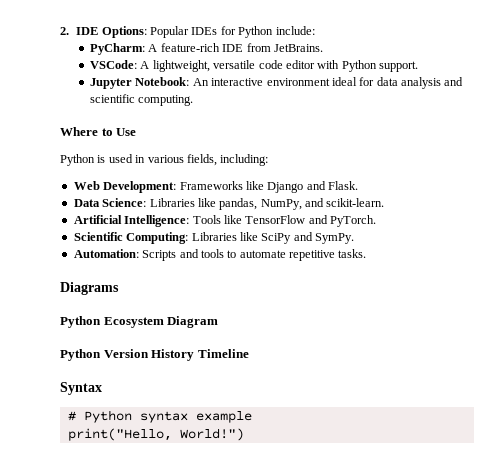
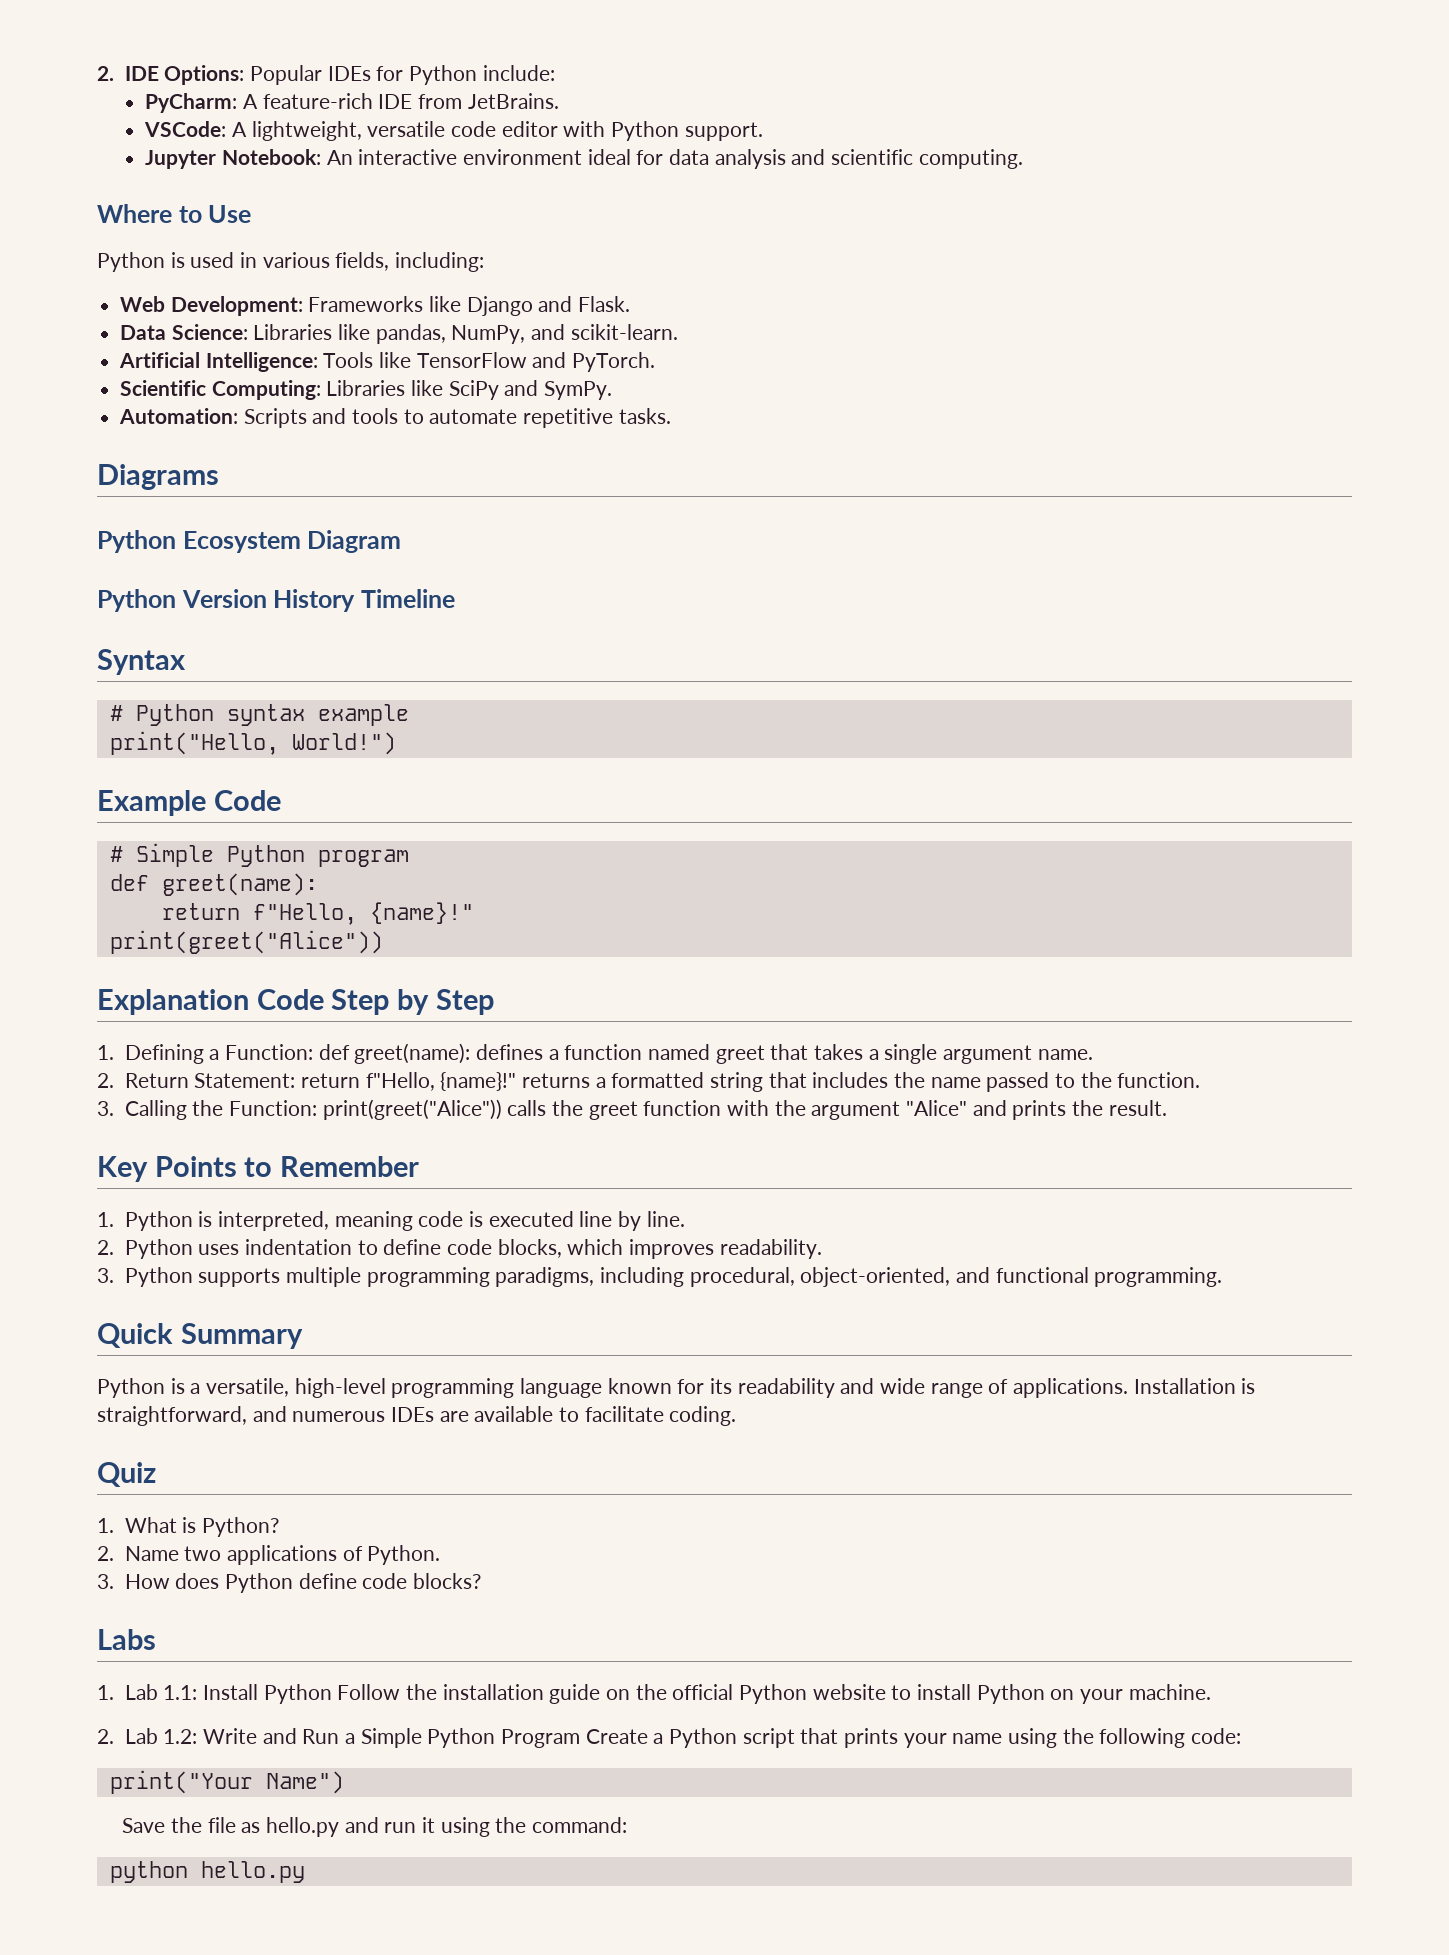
(244, 434) none -> [97,790,281,816] [109,843,409,867] [109,873,318,896] [161,902,474,925] [109,930,383,954] [97,989,494,1015] [97,1043,1093,1064] [97,1072,1201,1092] [97,1099,1167,1120] [97,1156,420,1182] [97,1211,685,1231] [97,1239,822,1259] [97,1267,1223,1287] [97,1323,303,1349] [97,1378,1256,1398] [97,1406,737,1426] [97,1462,156,1487] [97,1517,279,1537] [97,1545,441,1565] [97,1573,481,1593] [97,1629,156,1650] [97,1684,1211,1704] [97,1728,1241,1748] [109,1770,344,1794] [122,1817,627,1837] [109,1861,305,1883] // Example Code // # Simple Python program // def greet(name): // return f"Hello, {name}!" // print(greet("Alice")) // Explanation Code Step by Step // 1. Defining a Function: def greet(name): defines a function named greet that takes a single argument name. // 2. Return Statement: return f"Hello, {name}!" returns a formatted string that includes the name passed to the function. // 3. Calling the Function: print(greet("Alice")) calls the greet function with the argument "Alice" and prints the result. // Key Points to Remember // 1. Python is interpreted, meaning code is executed line by line. // 2. Python uses indentation to define code blocks, which improves readability. // 3. Python supports multiple programming paradigms, including procedural, object-oriented, and functional programming. // Quick Summary // Python is a versatile, high-level programming language known for its readability and wide range of applications. Installation is straightforward, and numerous IDEs are available to facilitate coding. // Quiz // 1. What is Python? // 2. Name two applications of Python. // 3. How does Python define code blocks? // Labs // 1. Lab 1.1: Install Python Follow the installation guide on the official Python website to install Python on your machine. // 2. Lab 1.2: Write and Run a Simple Python Program Create a Python script that prints your name using the following code: // print("Your Name") // Save the file as hello.py and run it using the command: // python hello.py

